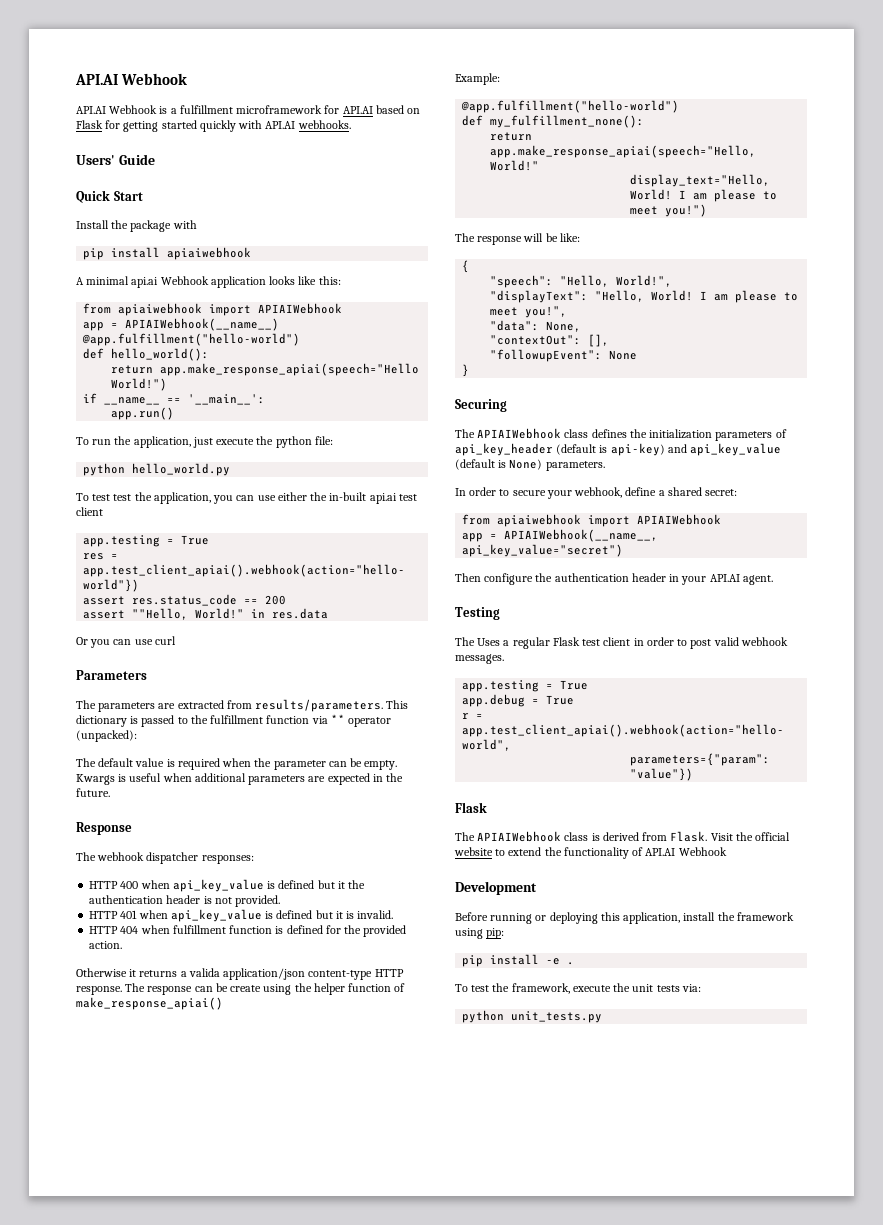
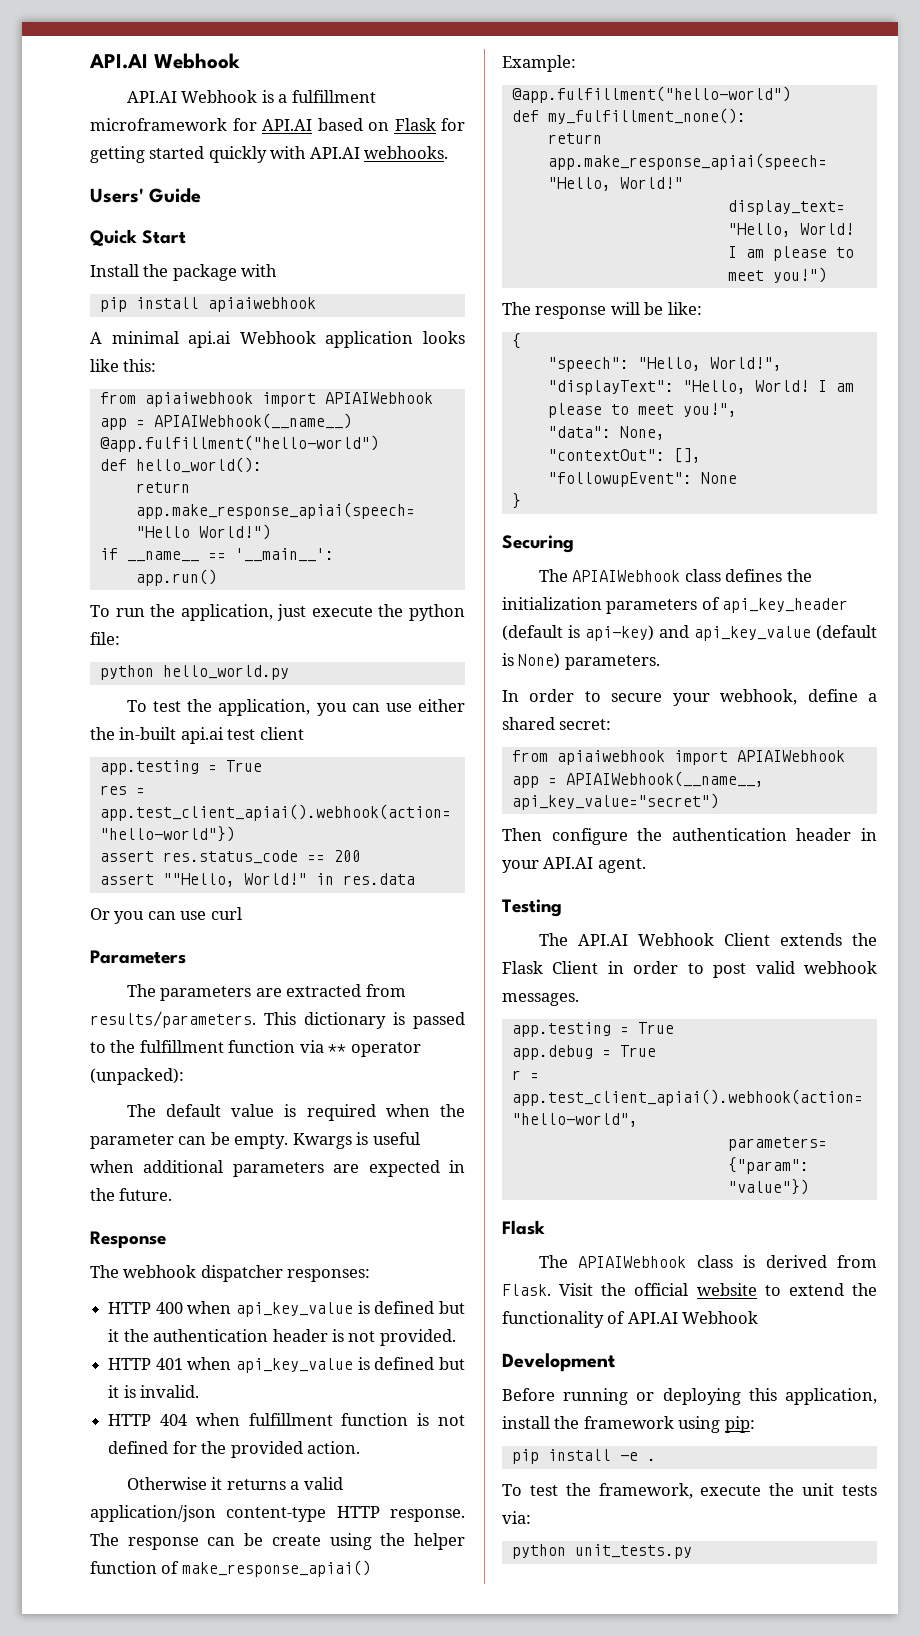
[113,494,132,501] test -> (182, 706) none
(284, 930) none -> [438,1415,465,1426] not
[188,968,220,977] valida -> [303,1477,343,1490] valid
[477,637,631,649] Uses a regular Flask test client -> [577,933,877,946] [502,961,599,974] API.AI Webhook Client extends the Flask Client

